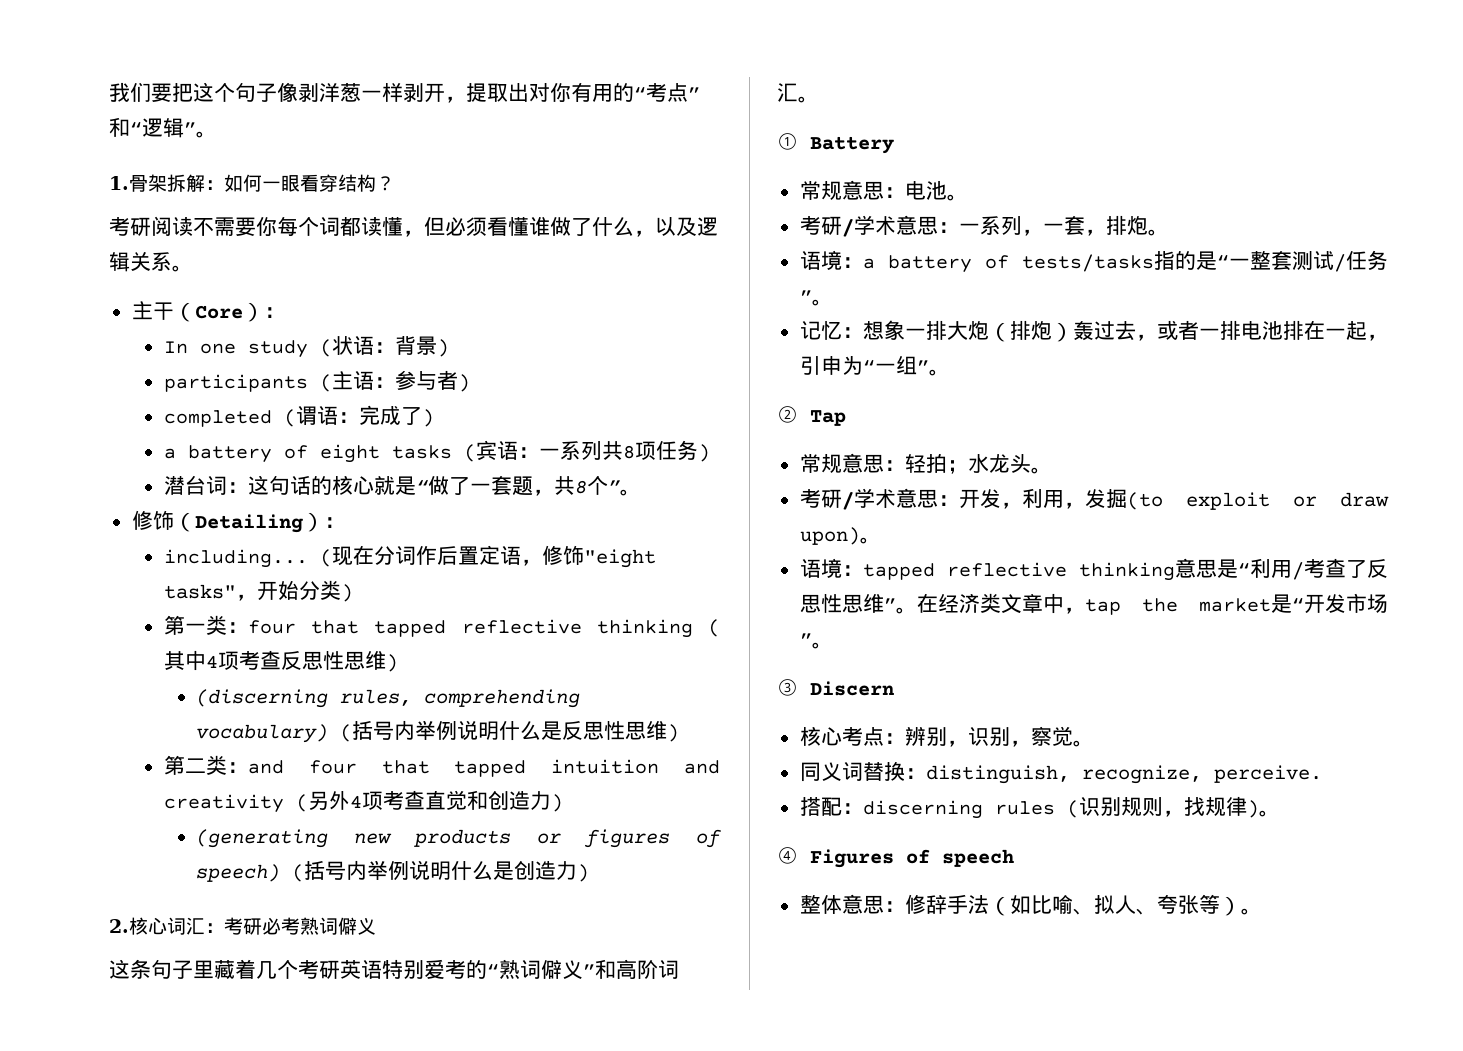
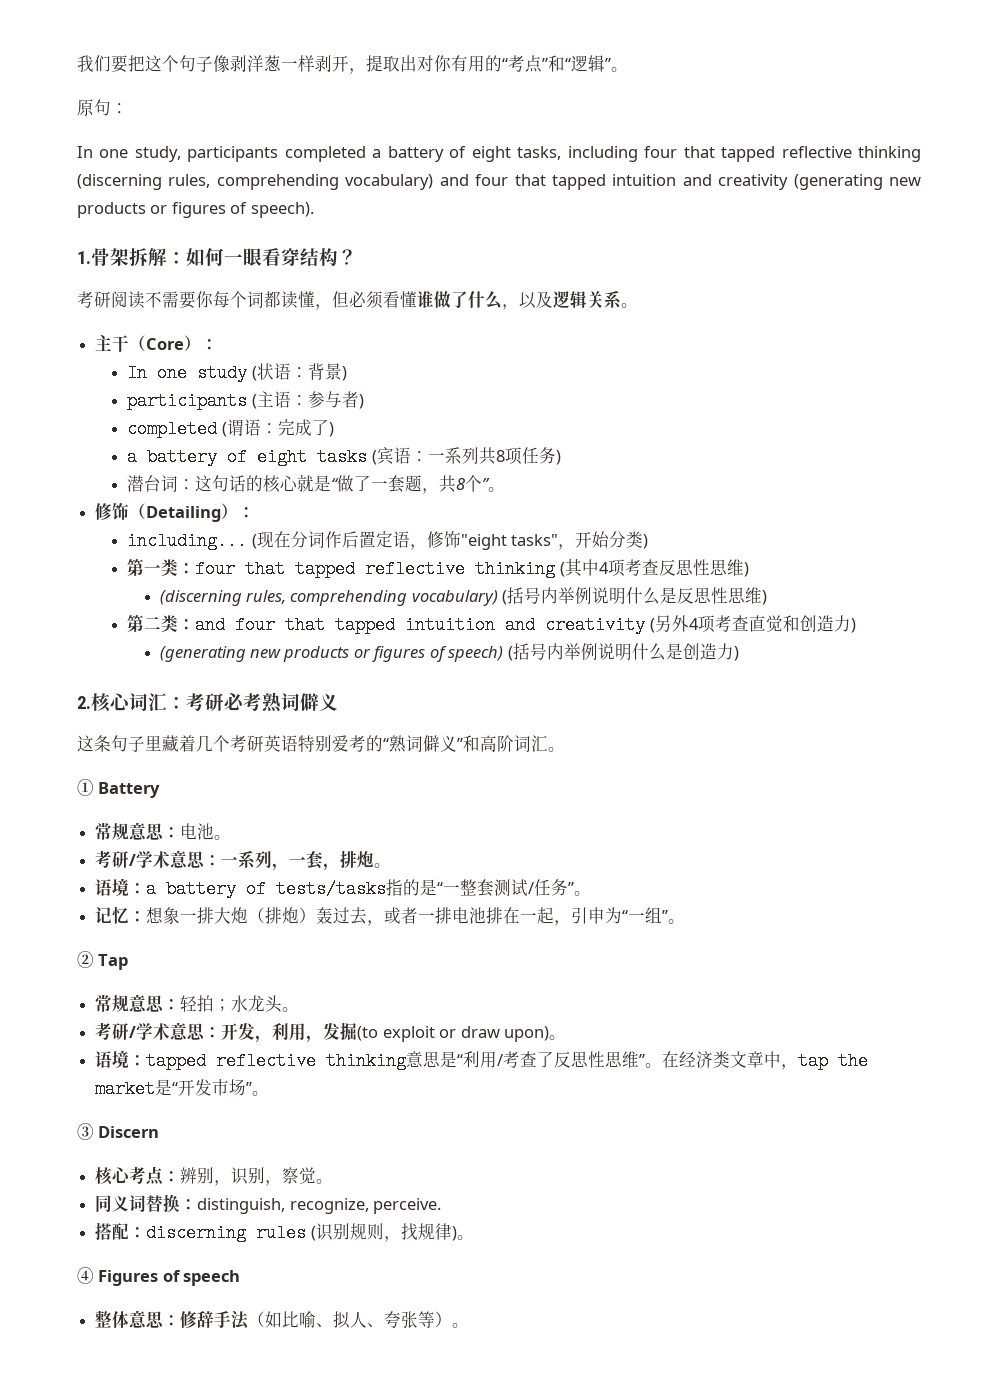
(217, 134) none -> [77,99,128,116] [77,146,922,162] [77,174,921,190] [77,202,314,218] // 原句： // In one study, participants completed a battery of eight tasks, including four that tapped reflective thinking (discerning rules, comprehending vocabulary) and four that tapped intuition and creativity (generating new products or figures of speech).

